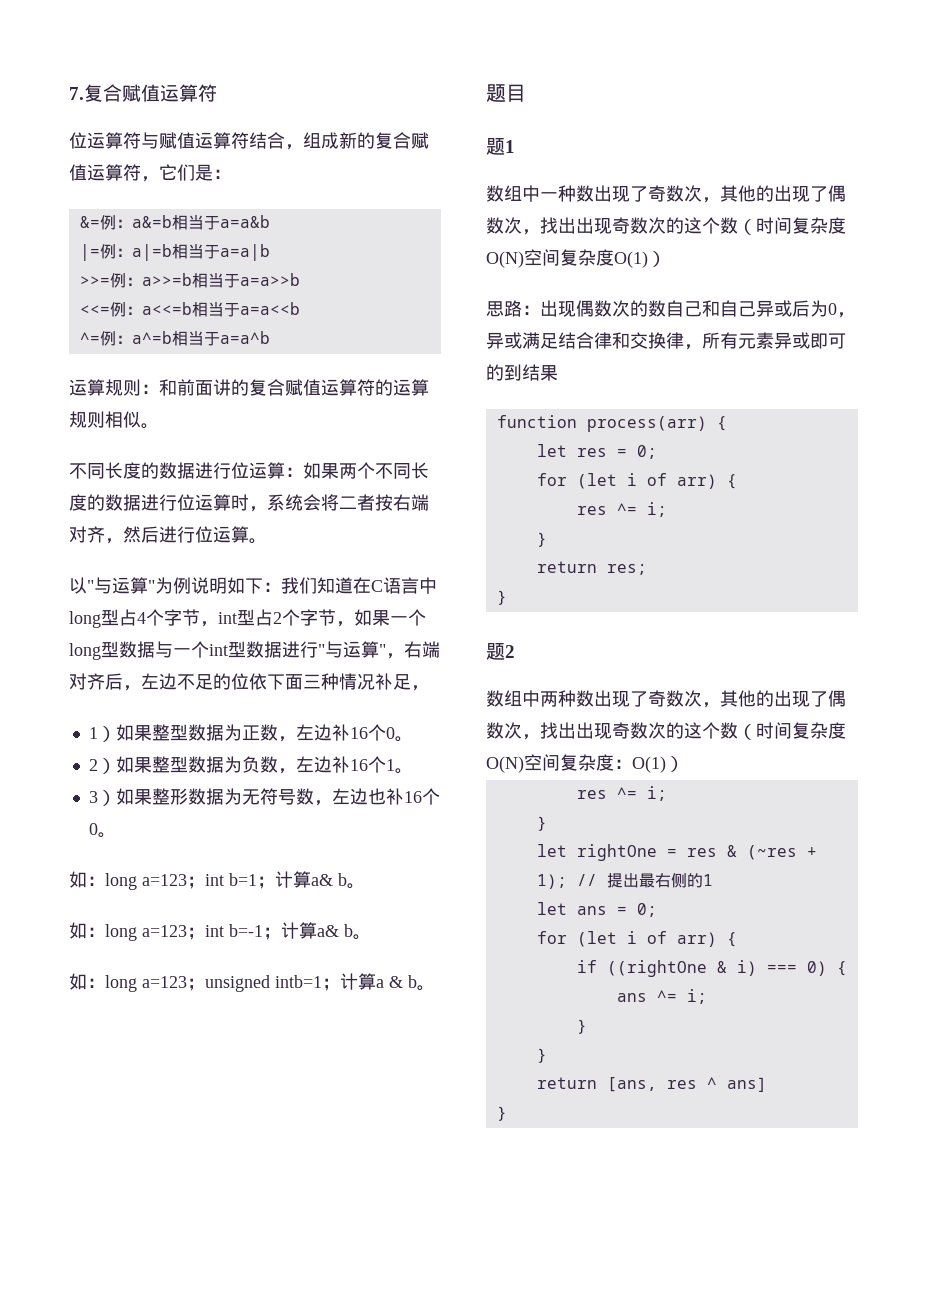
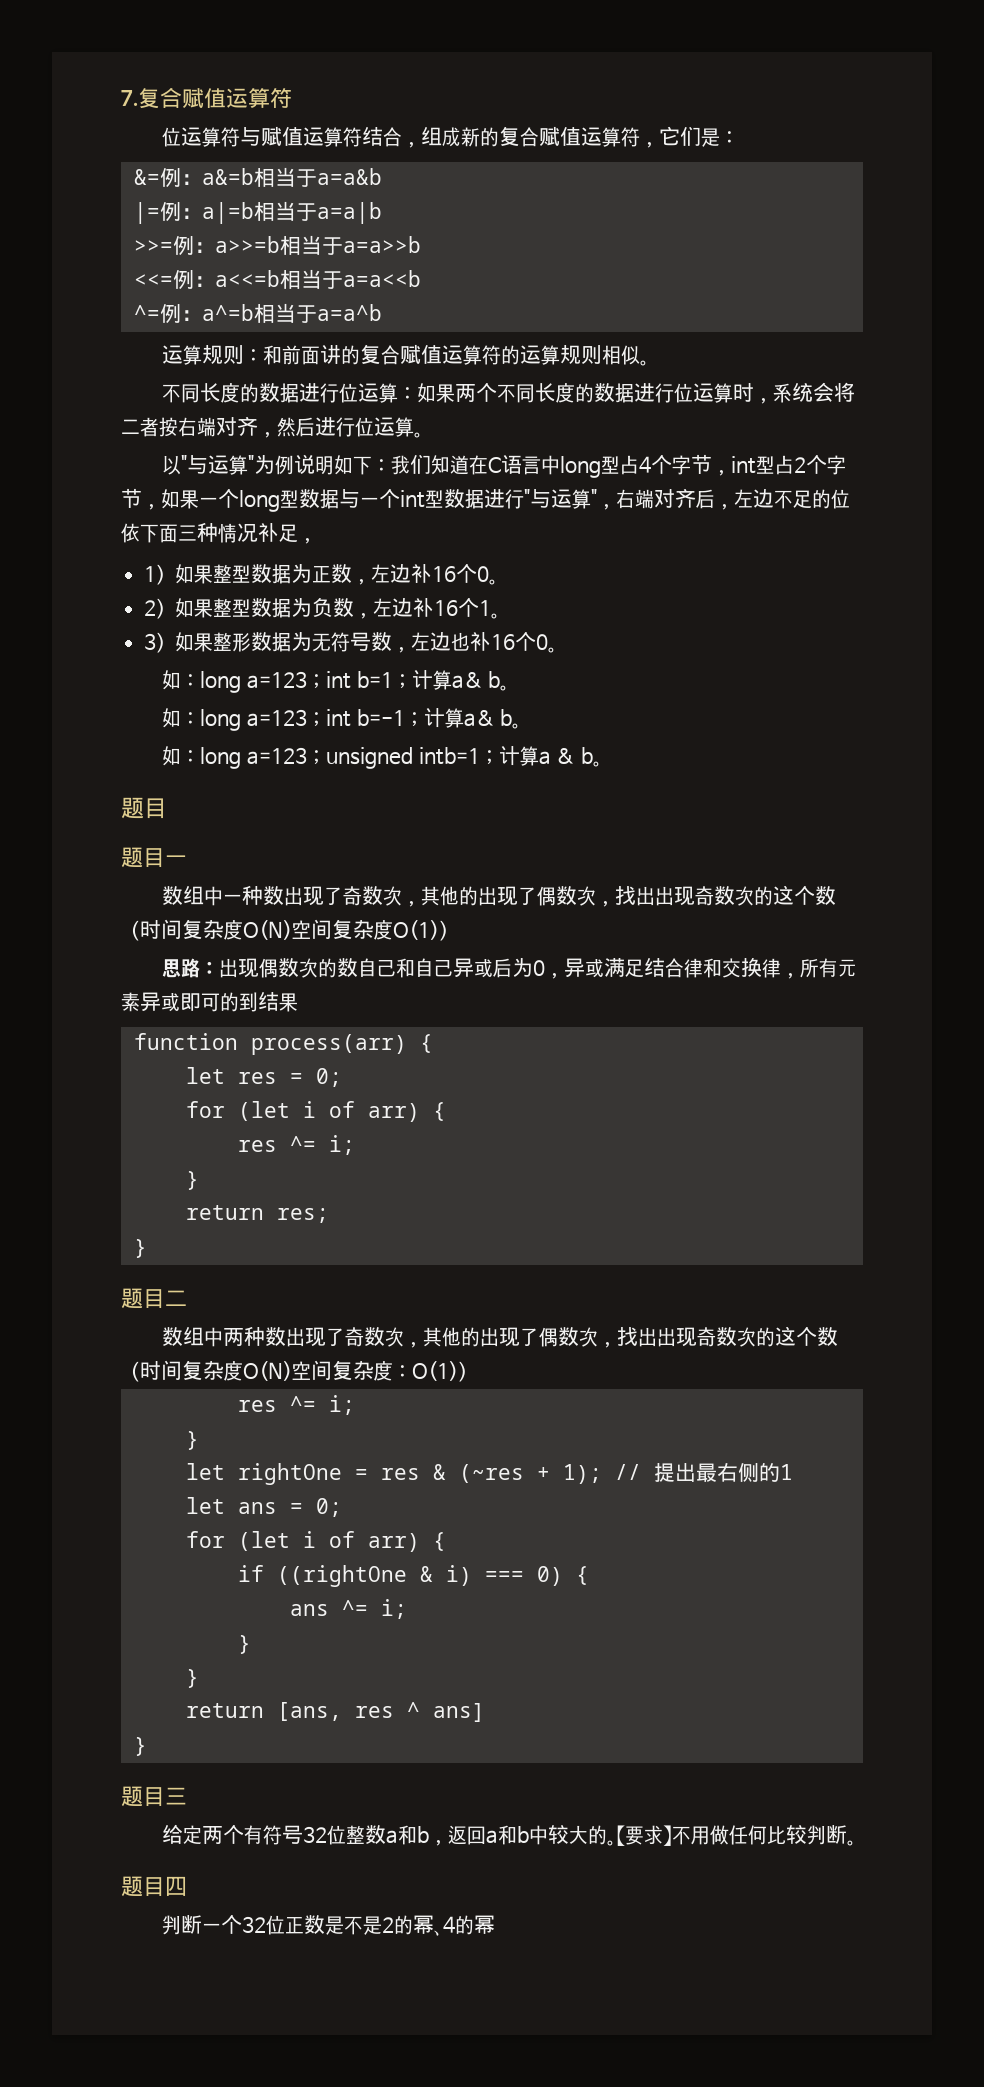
[505,140,515,153] 1 -> [143,848,187,867] 目一
[505,645,515,658] 2 -> [143,1289,187,1308] 目二
(507, 1113) none -> [121,1786,187,1807] [162,1824,857,1846] [121,1876,187,1897] [162,1915,496,1936] // 题目三 // 给定两个有符号32位整数a和b，返回a和b中较大的。【要求】不用做任何比较判断。 // 题目四 // 判断一个32位正数是不是2的幂、4的幂

